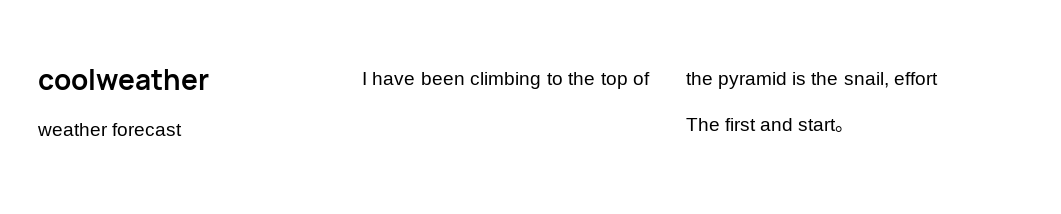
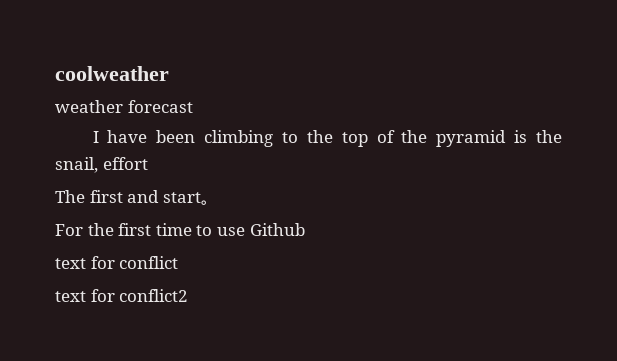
(855, 129) none -> [55,223,305,236] [55,256,179,269] [55,289,189,302] // For the first time to use Github // text for conflict // text for conflict2

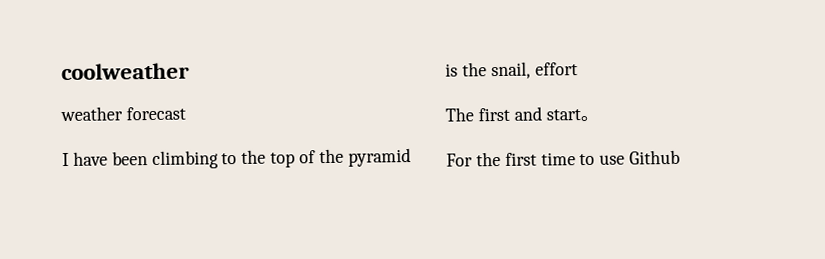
[55,256,179,269] [55,289,189,302] // text for conflict // text for conflict2 -> (681, 157) none

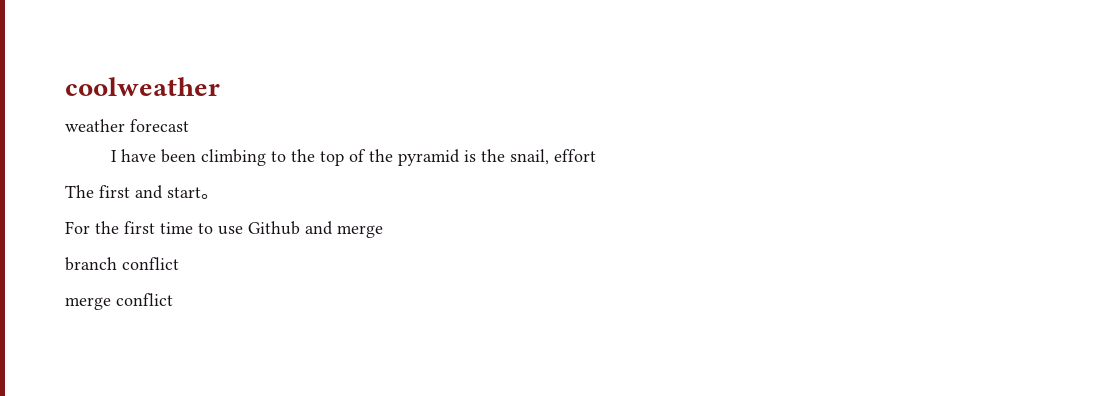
(681, 157) none -> [305,221,383,238] [65,257,179,271] [65,293,173,310] and merge // branch conflict // merge conflict

